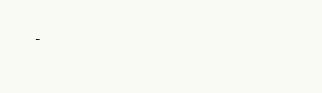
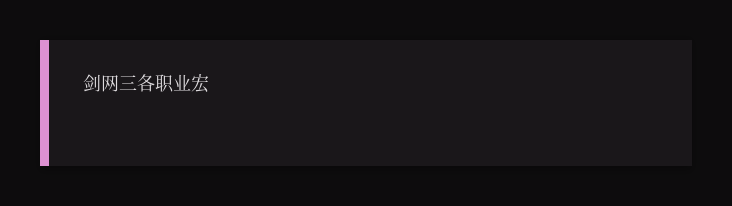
[35,39,41,43] - -> [83,74,209,93] 剑网三各职业宏

